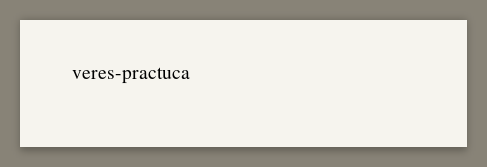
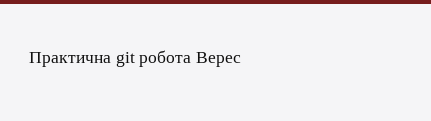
[72,67,190,84] veres-practuca -> [29,50,242,67] Практична git робота Верес

